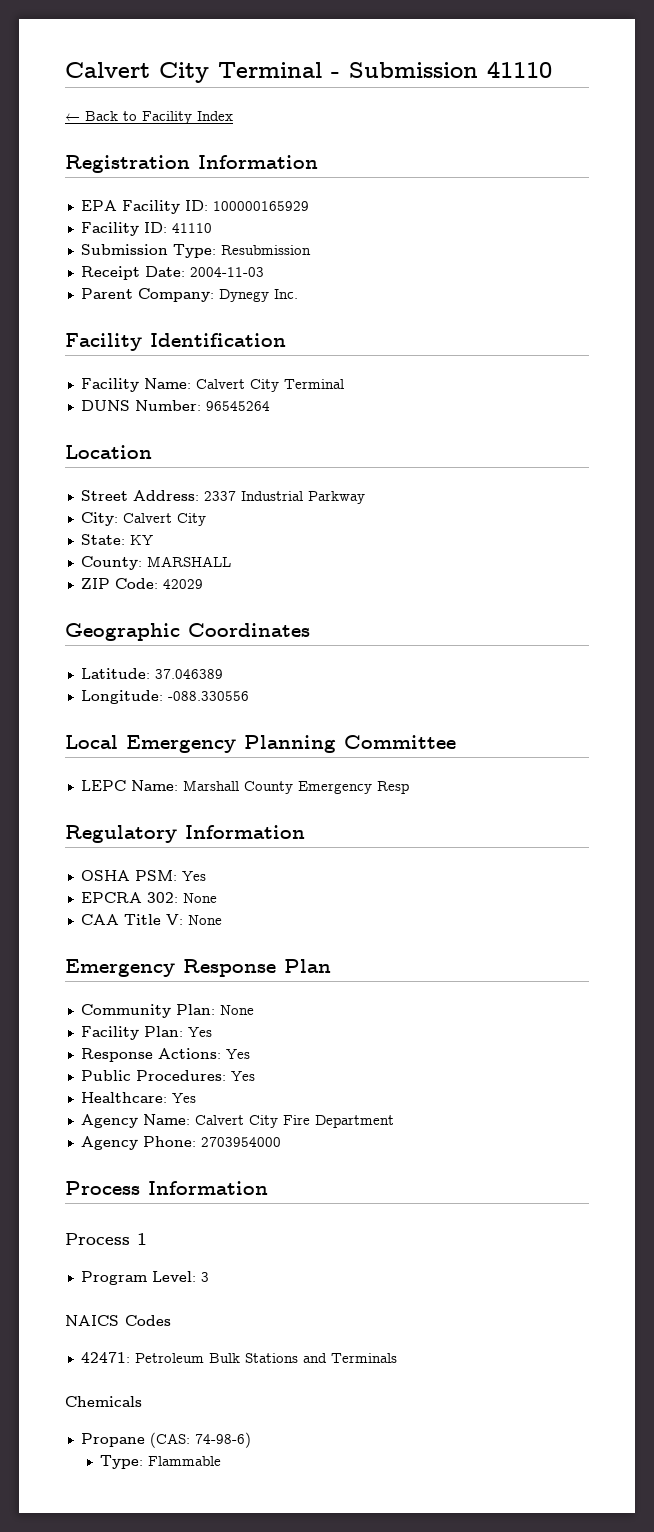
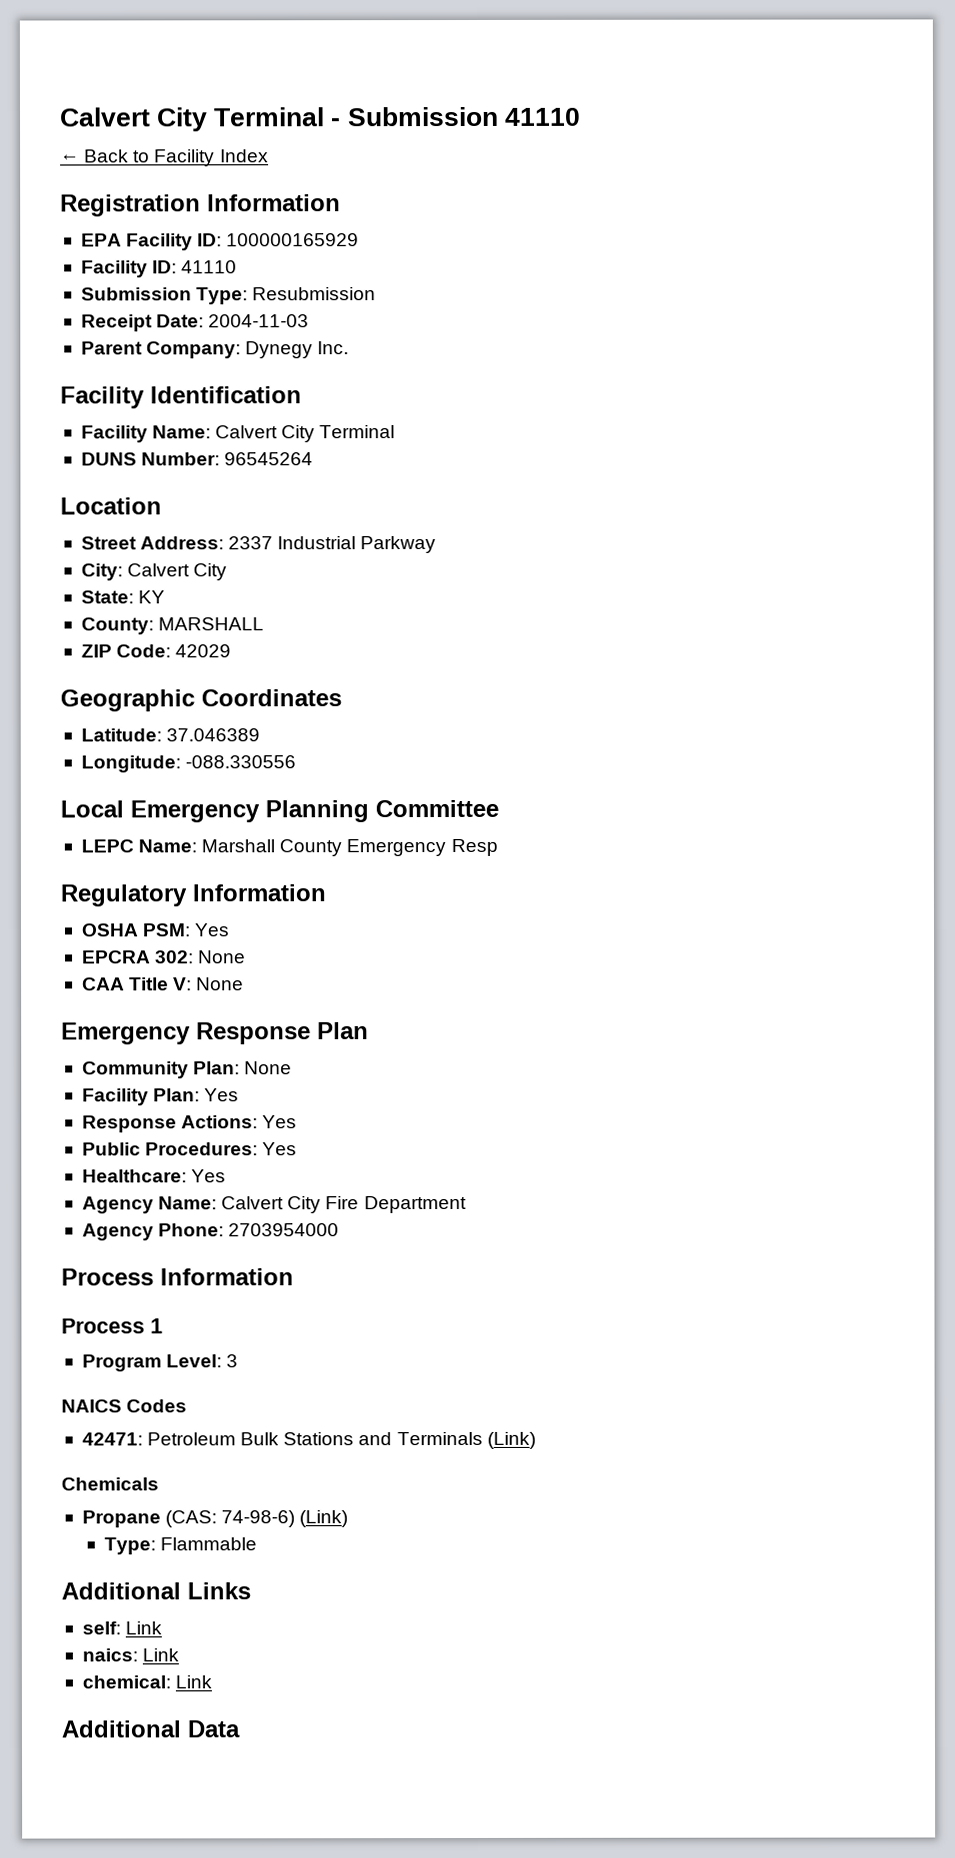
(397, 1358) none -> [486,1431,536,1449] (Link)
(251, 1440) none -> [299,1510,349,1528] (Link)
(222, 1461) none -> [61,1582,251,1600] [81,1621,163,1635] [81,1648,180,1662] [81,1675,213,1689] [61,1720,240,1738] // Additional Links // self: Link // naics: Link // chemical: Link // Additional Data

